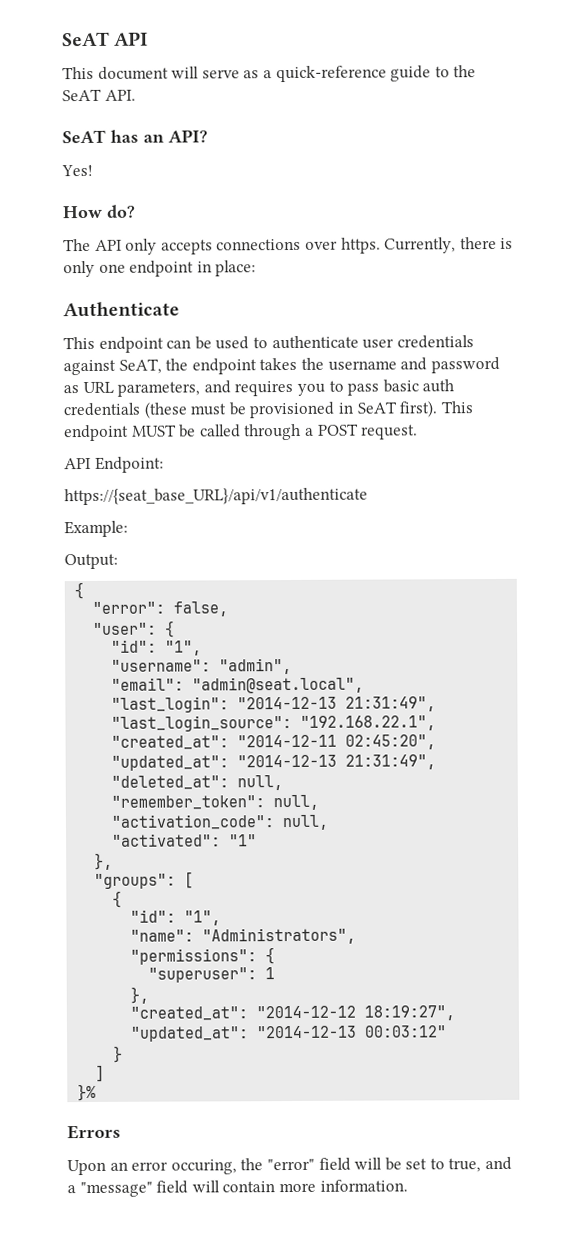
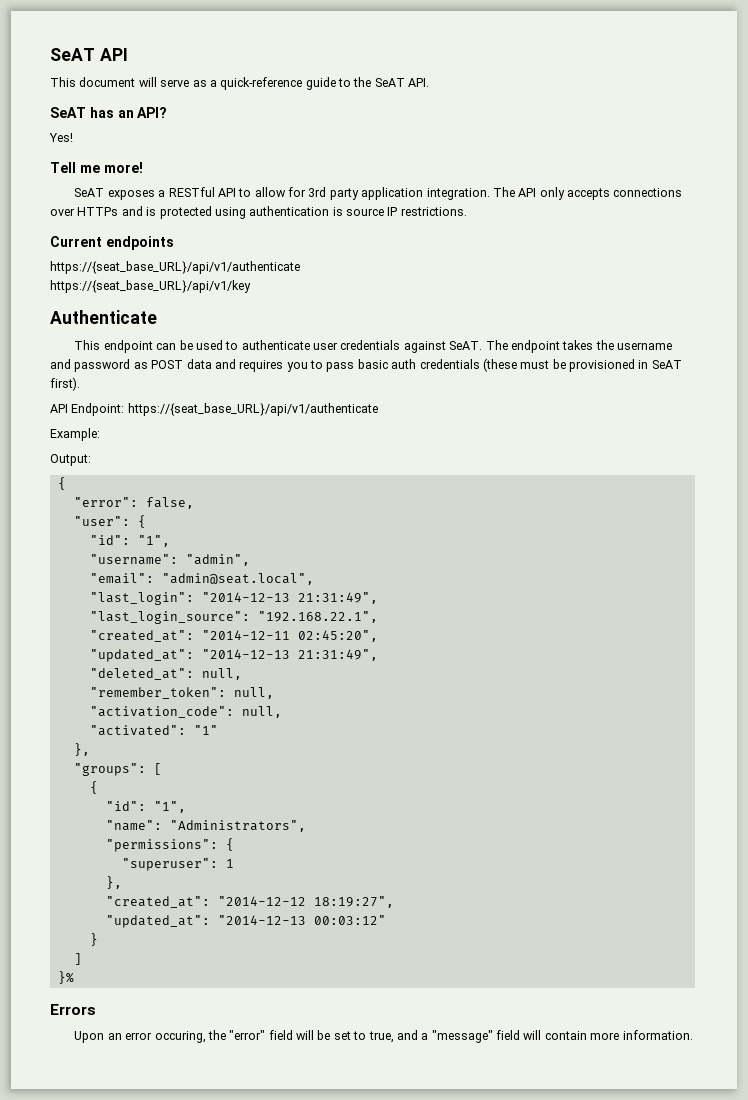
[62,204,136,219] How do? // -> [50,162,143,173] [74,187,490,200] Tell me more! // SeAT exposes a RESTful API to allow for 3rd party application integration.
[340,236,514,254] [63,260,257,278] https. Currently, there is only one endpoint in place: -> [77,206,467,219] [50,236,174,250] [50,261,300,274] [50,280,251,293] HTTPs and is protected using authentication is source IP restrictions. // Current endpoints // https://{seat_base_URL}/api/v1/authenticate // https://{seat_base_URL}/api/v1/key
[118,358,189,374] SeAT, the -> [449,340,508,350] SeAT. The
[82,381,201,397] URL parameters, -> [151,359,212,369] POST data
[440,401,473,414] [64,423,419,442] This endpoint MUST be called through a POST request. -> (80, 384) none
(164, 464) // -> (125, 409) none

